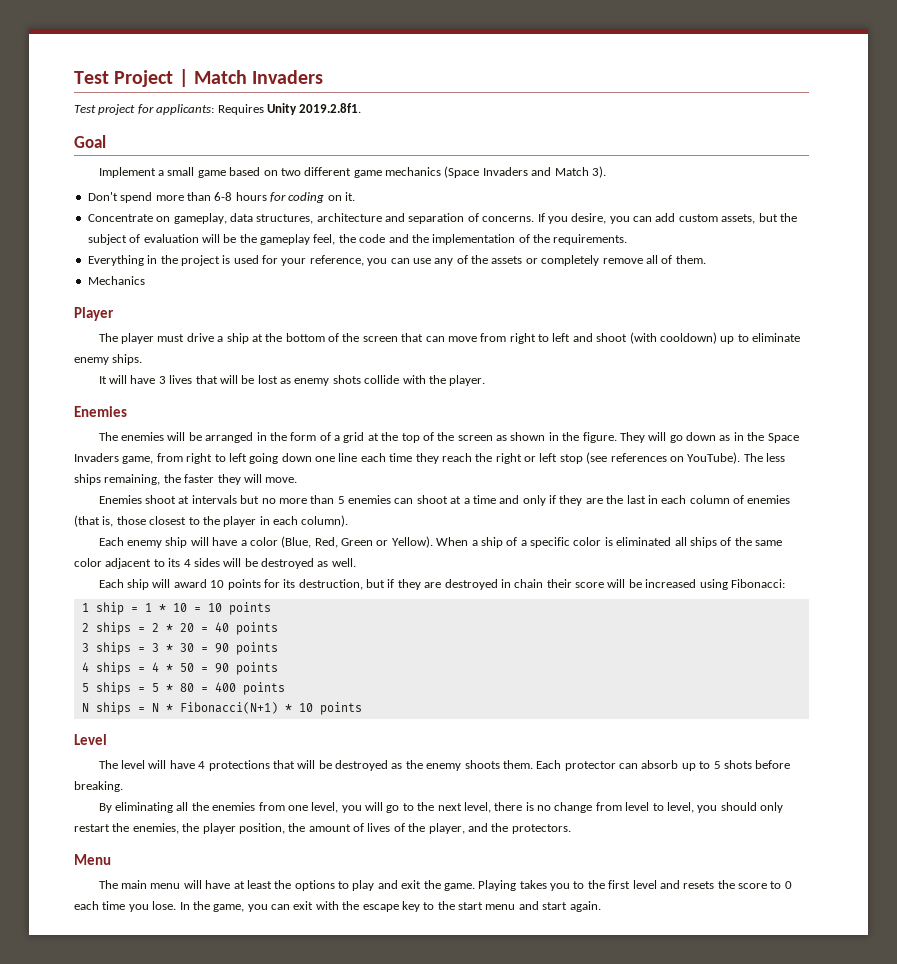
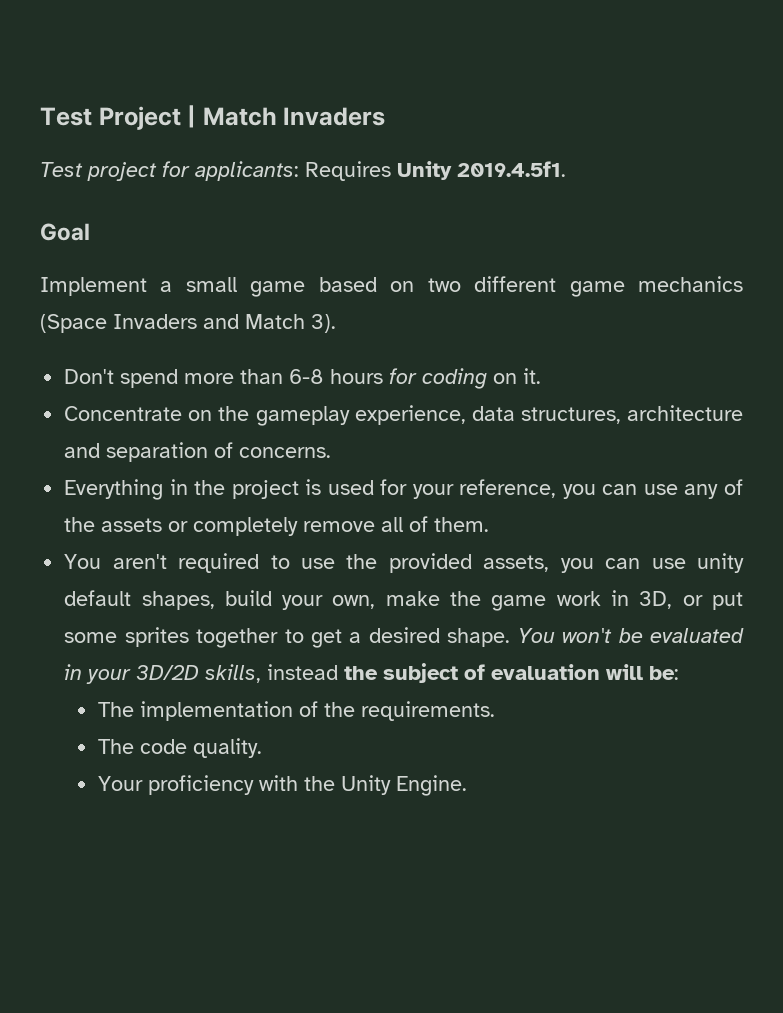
[299,103,362,113] 2019.2.8f1. -> [457,161,566,177] 2019.4.5f1.
[173,213,227,224] gameplay, -> [218,405,466,426] the gameplay experience,
[537,213,797,224] [87,234,628,245] If you desire, you can add custom assets, but the subject of evaluation will be the gameplay feel, the code and the implementation of the requirements. -> (332, 452) none
[87,276,145,285] [74,307,114,321] [98,332,801,344] [74,354,143,365] [98,375,486,386] [74,406,127,417] [98,432,799,443] [74,452,785,464] [74,474,298,485] [98,495,791,506] [74,515,349,527] [98,536,783,548] [74,558,356,569] [98,579,785,590] [81,602,271,615] [81,622,278,635] [81,642,278,655] [81,662,278,675] [81,682,285,695] [81,702,362,715] [74,734,107,745] [98,760,791,771] [74,781,123,792] [98,802,784,813] [74,823,571,834] [74,854,111,865] [98,880,792,891] [74,901,601,912] Mechanics // Player // The player must drive a ship at the bottom of the screen that can move from right to left and shoot (with cooldown) up to eliminate enemy ships. // It will have 3 lives that will be lost as enemy shots collide with the player. // Enemies // The enemies will be arranged in the form of a grid at the top of the screen as shown in the figure. They will go down as in the Space Invaders game, from right to left going down one line each time they reach the right or left stop (see references on YouTube). The less ships remaining, the faster they will move. // Enemies shoot at intervals but no more than 5 enemies can shoot at a time and only if they are the last in each column of enemies (that is, those closest to the player in each column). // Each enemy ship will have a color (Blue, Red, Green or Yellow). When a ship of a specific color is eliminated all ships of the same color adjacent to its 4 sides will be destroyed as well. // Each ship will award 10 points for its destruction, but if they are destroyed in chain their score will be increased using Fibonacci: // 1 ship = 1 * 10 = 10 points // 2 ships = 2 * 20 = 40 points // 3 ships = 3 * 30 = 90 points // 4 ships = 4 * 50 = 90 points // 5 ships = 5 * 80 = 400 points // N ships = N * Fibonacci(N+1) * 10 points // Level // The level will have 4 protections that will be destroyed as the enemy shoots them. Each protector can absorb up to 5 shots before breaking. // By eliminating all the enemies from one level, you will go to the next level, there is no change from level to level, you should only restart the enemies, the player position, the amount of lives of the player, and the protectors. // Menu // The main menu will have at least the options to play and exit the game. Playing takes you to the first level and resets the score to 0 each time you lose. In the game, you can exit with the escape key to the start menu and start again. -> [64,553,744,573] [64,590,743,611] [64,627,744,648] [64,663,680,684] [97,701,495,721] [97,738,262,758] [97,775,467,796] You aren't required to use the provided assets, you can use unity default shapes, build your own, make the game work in 3D, or put some sprites together to get a desired shape. You won't be evaluated in your 3D/2D skills, instead the subject of evaluation will be: // The implementation of the requirements. // The code quality. // Your proficiency with the Unity Engine.

